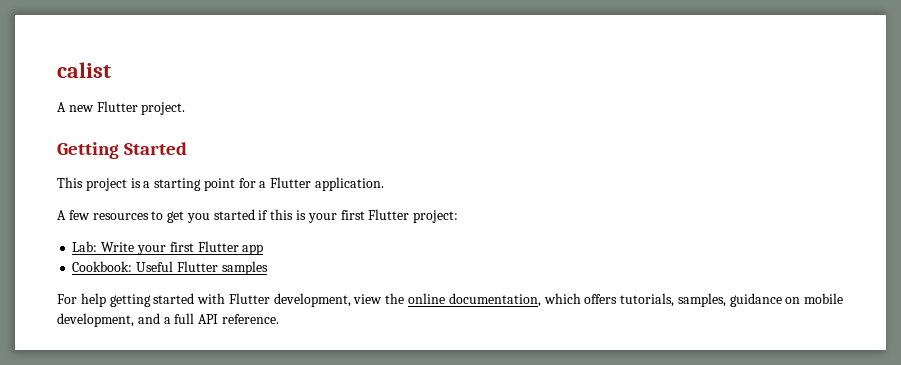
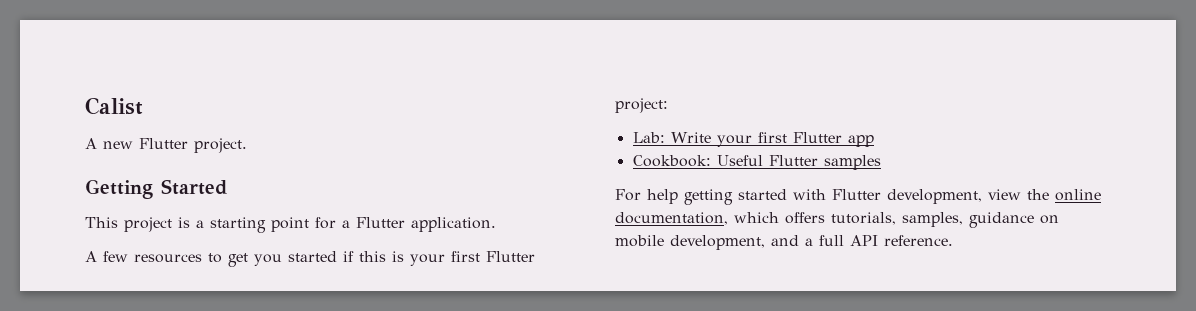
[57,62,111,78] calist -> [85,97,143,115] Calist

